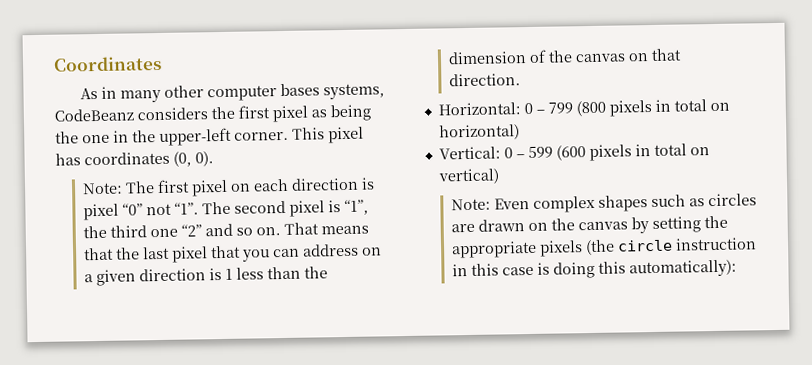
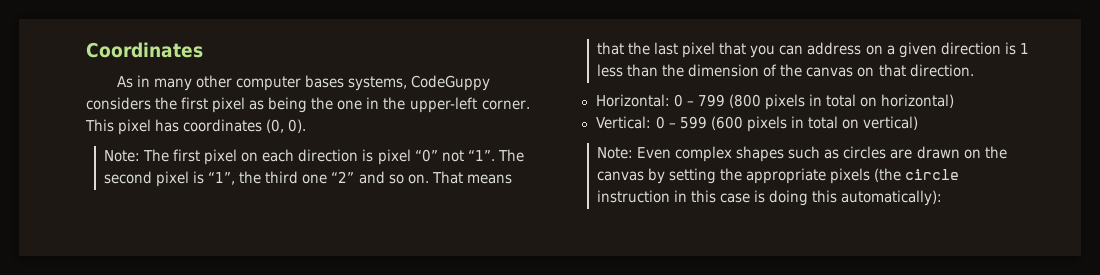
[54,108,134,122] CodeBeanz -> [411,75,491,91] CodeGuppy

